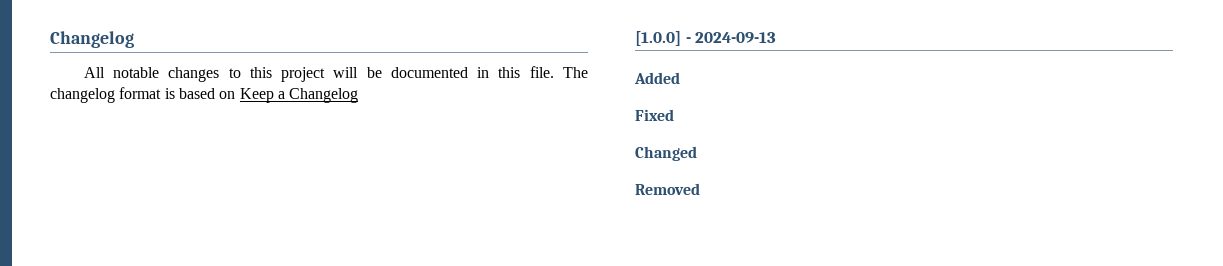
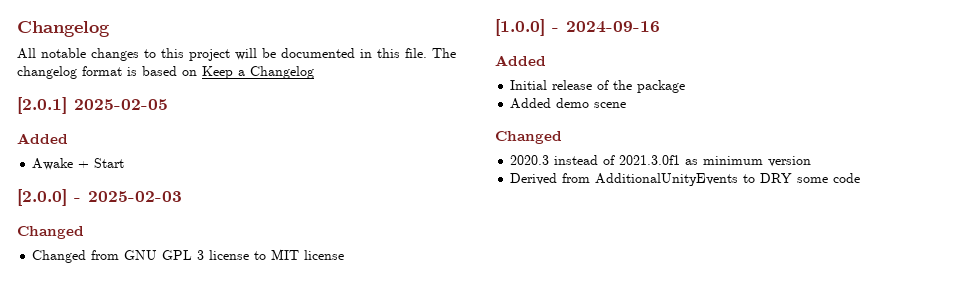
[635,31,777,46] [634,72,680,84] [635,109,674,121] [635,146,697,161] [635,183,700,195] [1.0.0] - 2024-09-13 // Added // Fixed // Changed // Removed -> [17,97,168,114] [17,133,68,144] [32,158,125,170] [17,189,182,206] [17,226,84,239] [32,249,345,263] [495,19,660,36] [495,55,546,66] [510,80,686,93] [510,98,627,109] [495,131,562,144] [510,155,812,167] [510,173,861,186] [2.0.1] 2025-02-05 // Added // Awake + Start // [2.0.0] - 2025-02-03 // Changed // Changed from GNU GPL 3 license to MIT license // [1.0.0] - 2024-09-16 // Added // Initial release of the package // Added demo scene // Changed // 2020.3 instead of 2021.3.0f1 as minimum version // Derived from AdditionalUnityEvents to DRY some code

